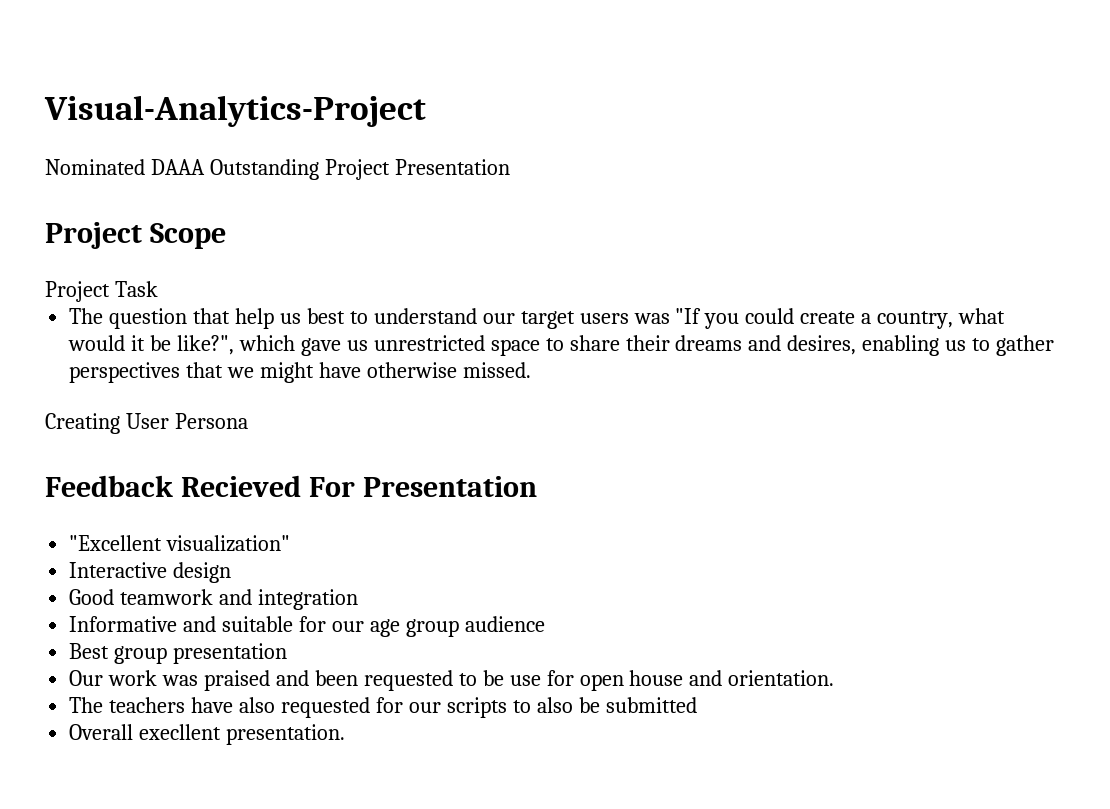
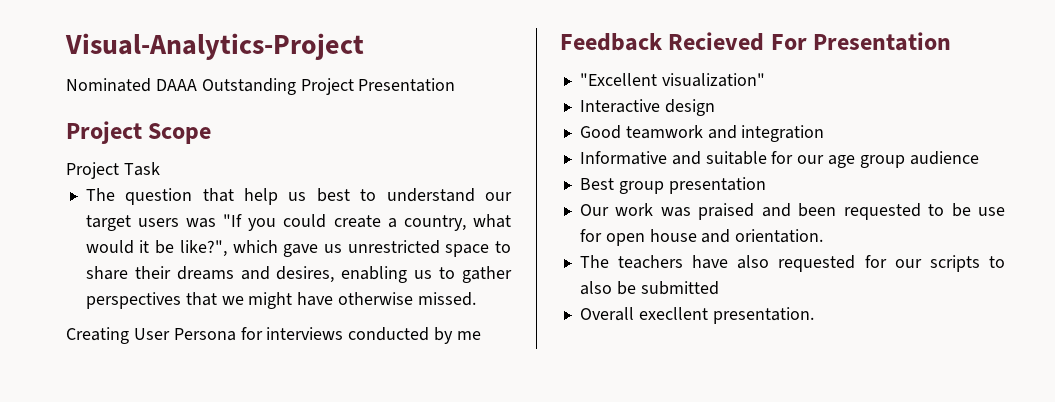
(248, 421) none -> [240,327,482,344] for interviews conducted by me

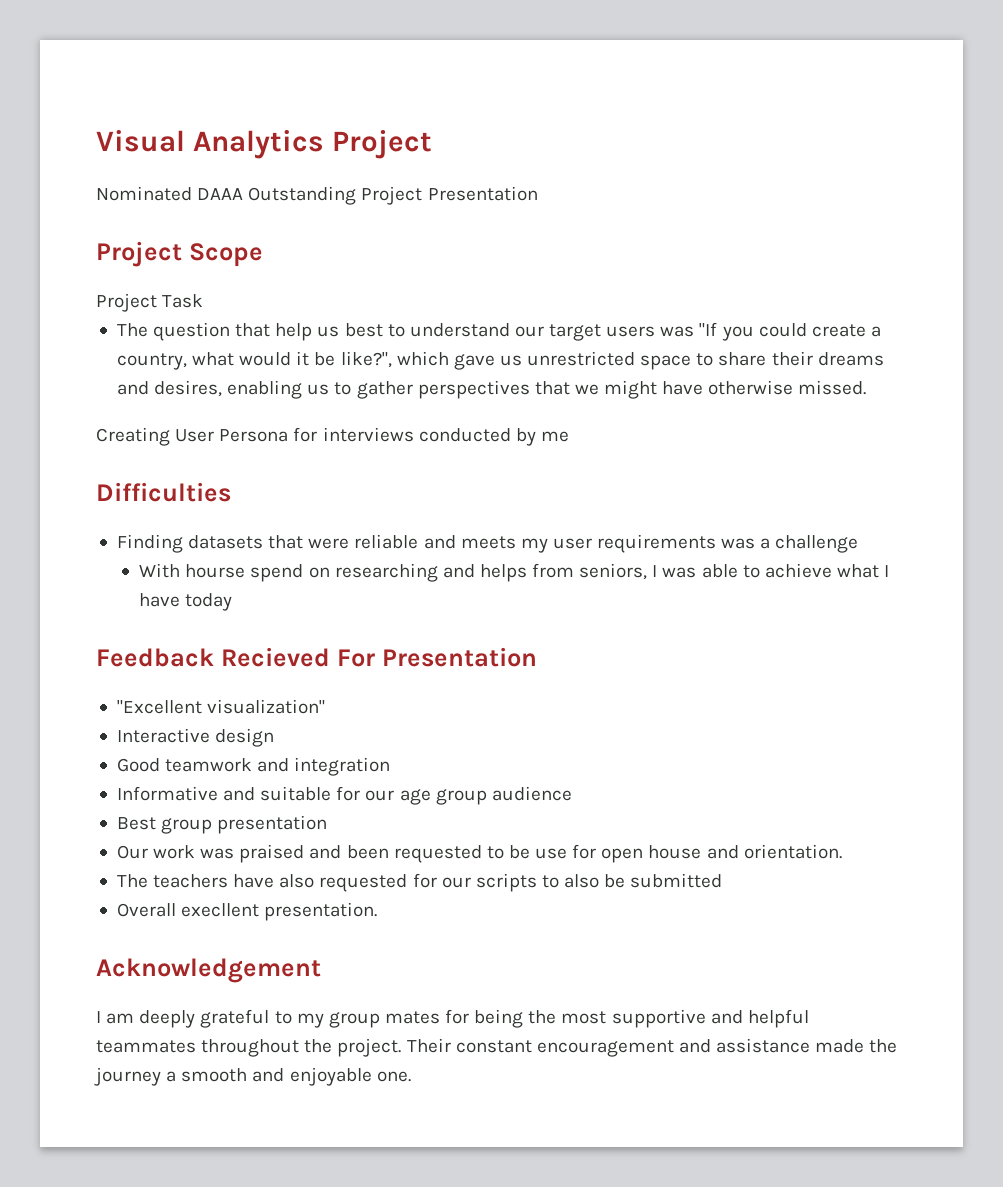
[65,33,364,60] Visual-Analytics-Project -> [96,130,432,159] Visual Analytics Project
(482, 335) none -> [96,482,231,502] [116,534,859,553] [139,563,890,582] [139,593,233,611] // Difficulties // Finding datasets that were reliable and meets my user requirements was a challenge // With hourse spend on researching and helps from seniors, I was able to achieve what I have today
(814, 315) none -> [96,958,321,983] [96,1009,809,1028] [96,1038,898,1057] [94,1067,411,1086] // Acknowledgement // I am deeply grateful to my group mates for being the most supportive and helpful teammates throughout the project. Their constant encouragement and assistance made the journey a smooth and enjoyable one.

